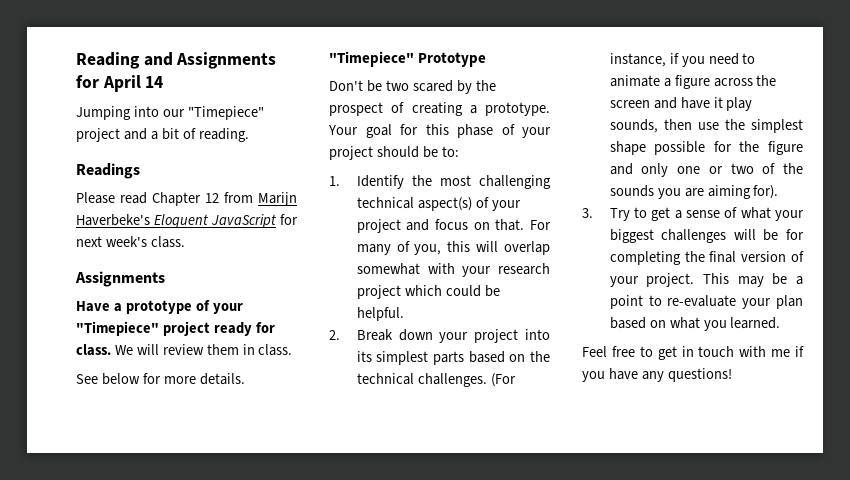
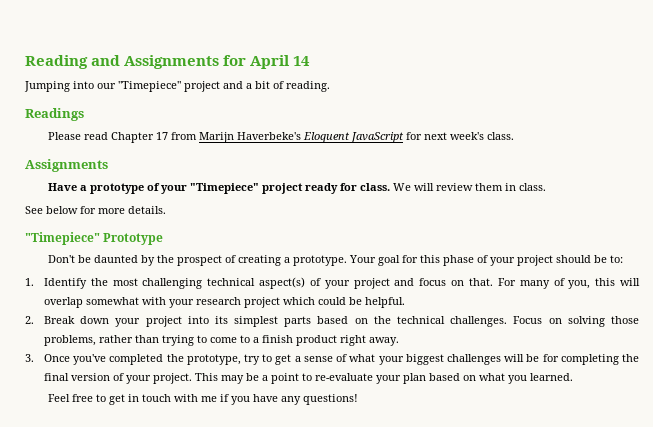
[205,193,219,203] 12 -> [155,132,168,140] 17
[385,80,453,92] two scared -> [93,255,138,263] daunted
[490,373,516,387] [609,53,756,67] [609,75,777,89] [609,97,753,111] [609,119,803,133] [609,141,803,155] [609,163,803,177] [609,185,779,199] [582,208,630,221] (For instance, if you need to animate a figure across the screen and have it play sounds, then use the simplest shape possible for the figure and only one or two of the sounds you are aiming for). // 3. Try -> [513,316,640,327] [43,335,399,346] [25,354,261,365] Focus on solving those problems, rather than trying to come to a finish product right away. // 3. Once you've completed the prototype, try

